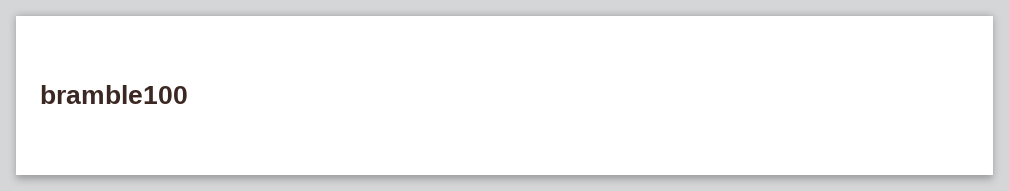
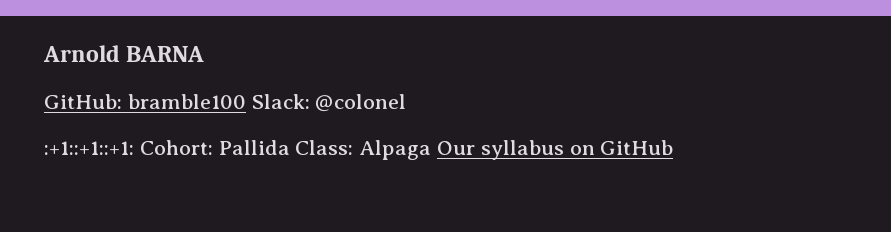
[40,85,188,104] bramble100 -> [43,45,205,62] [44,94,407,112] [44,140,674,160] Arnold BARNA // GitHub: bramble100 Slack: @colonel // :+1::+1::+1: Cohort: Pallida Class: Alpaga Our syllabus on GitHub

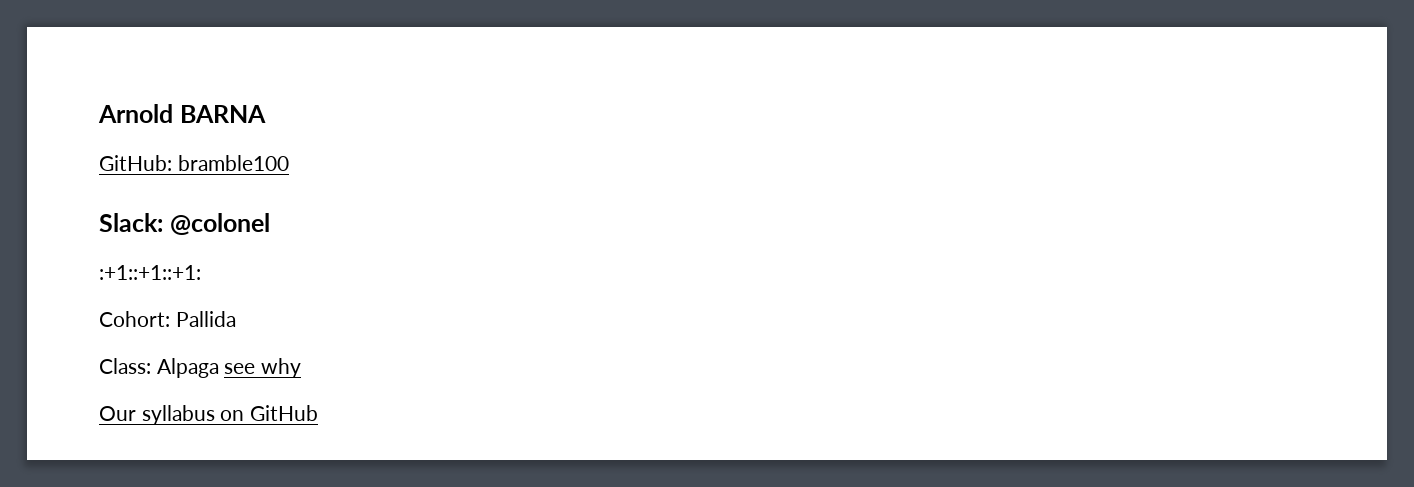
(246, 101) none -> (289, 163) //
(134, 148) none -> (201, 272) //
(290, 147) none -> (236, 319) //
(432, 150) none -> [224,358,302,378] see why //

